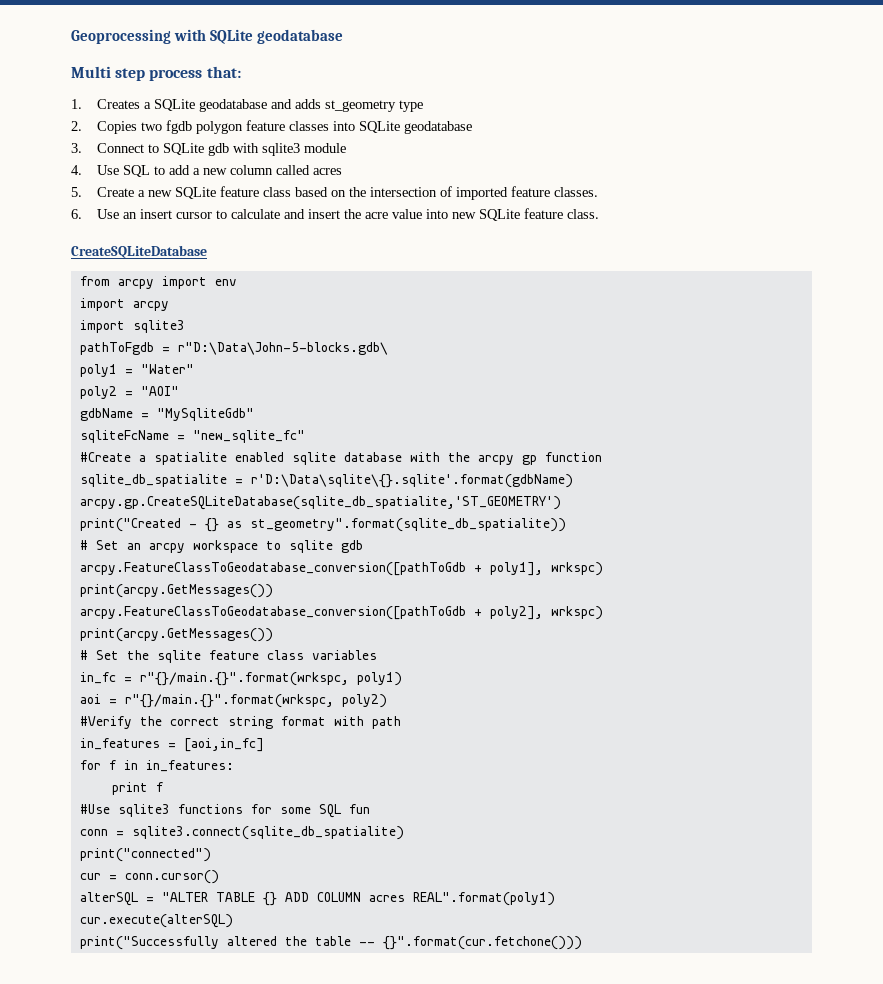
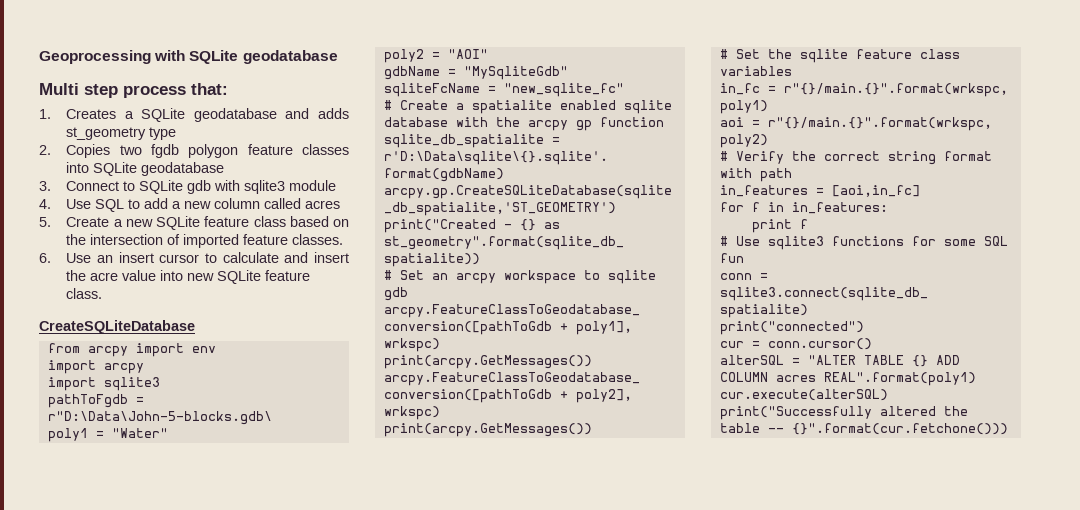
[79,452,131,462] #Create -> [383,100,448,110] # Create
[79,716,132,729] #Verify -> [719,151,784,164] # Verify
[79,804,110,814] #Use -> [719,236,760,246] # Use

